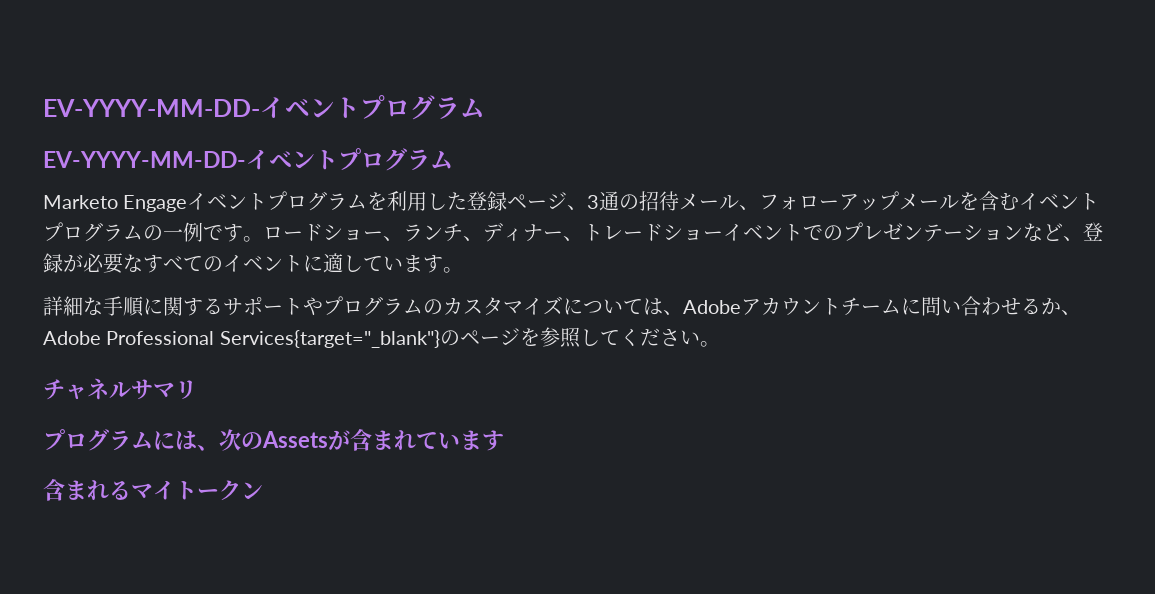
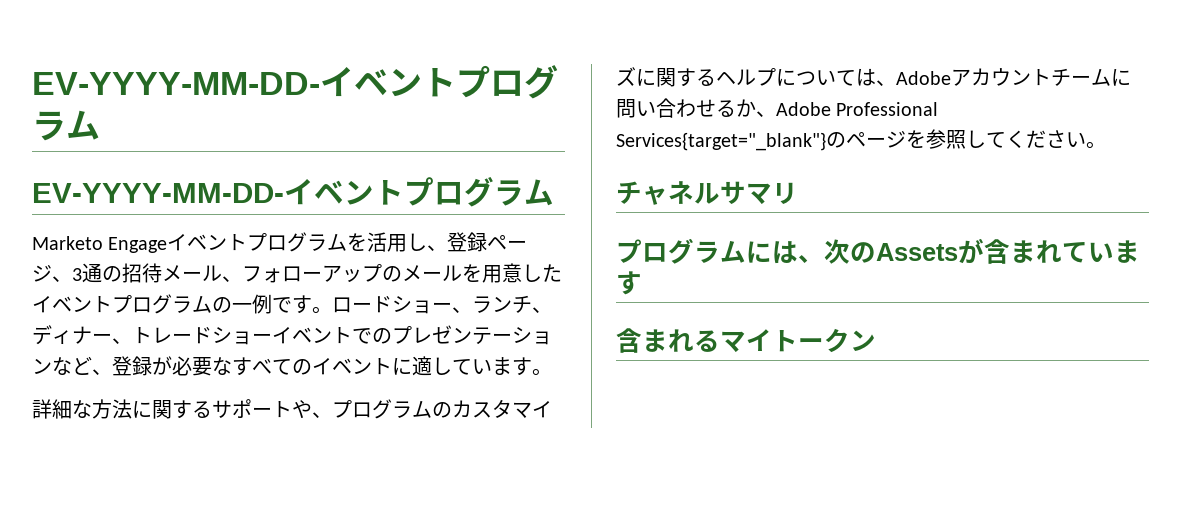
[387,191,468,211] 利用した -> [367,232,448,252] 活用し、
(900, 200) none -> [382,266,402,282] の
[979,191,1020,211] 含む -> [482,263,562,283] 用意した
[103,296,144,317] 手順 -> [92,399,132,419] 方法
(323, 306) none -> [312,412,332,418] 、
(583, 306) none -> [656,68,796,87] 関するヘルプに

